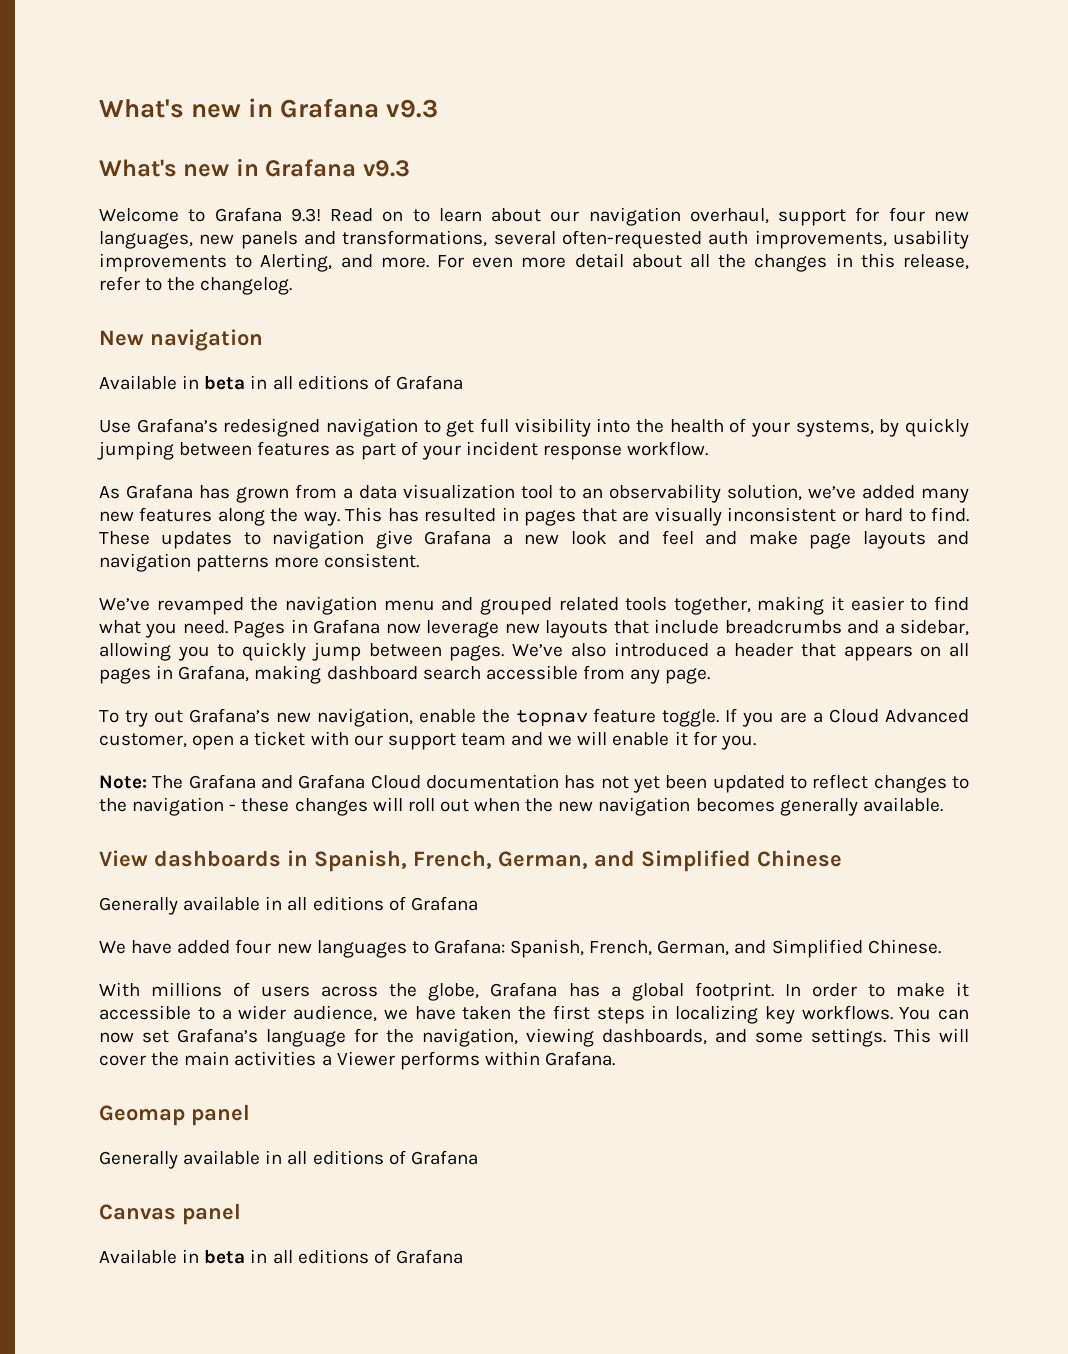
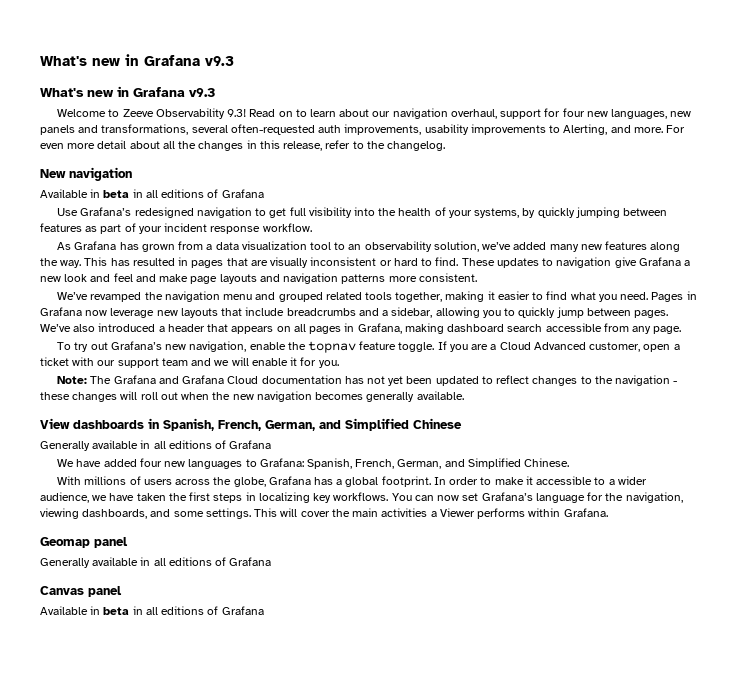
[214,207,282,222] Grafana -> [122,108,225,119] Zeeve Observability

